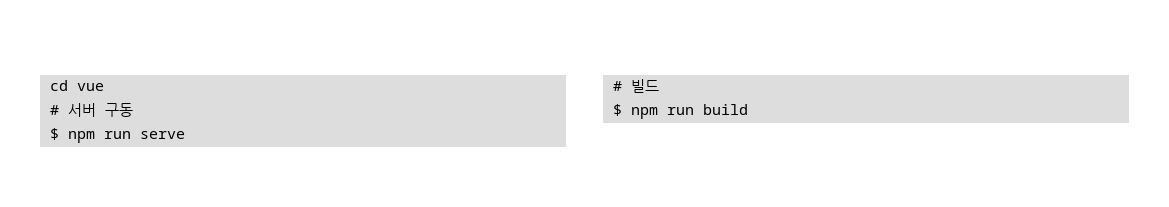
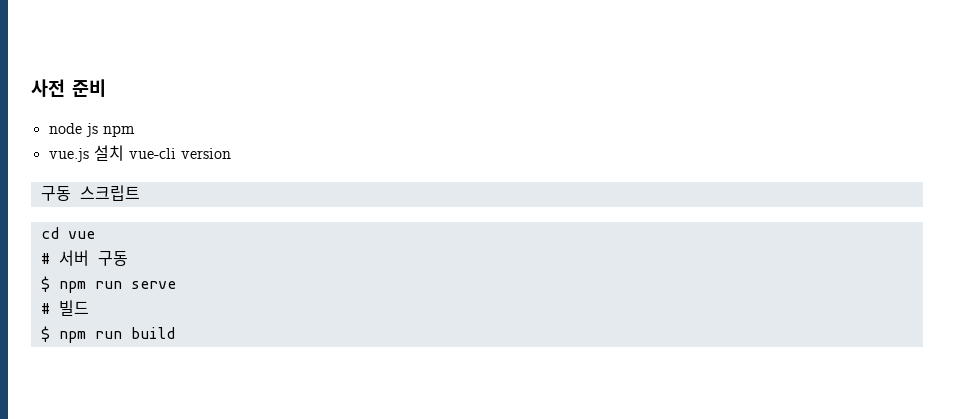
(49, 85) none -> [31,79,106,97] [48,123,135,137] [48,145,231,162] [40,185,140,201] 사전 준비 // node js npm // vue.js 설치 vue-cli version // 구동 스크립트 //

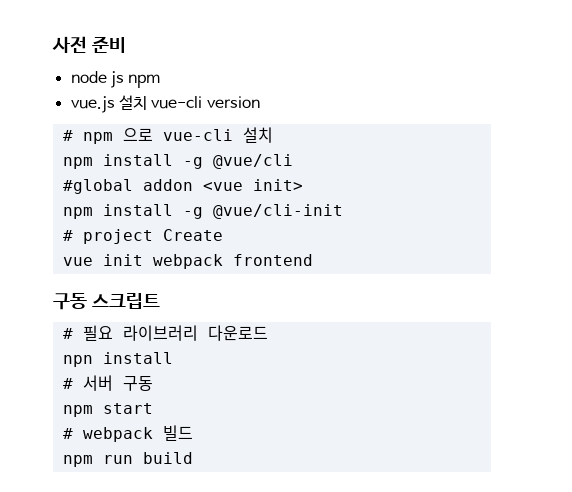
[40,185,140,201] [40,227,95,239] 구동 스크립트 // cd vue -> [62,127,273,144] [62,154,293,169] [62,179,303,194] [62,204,343,219] [62,229,223,244] [62,254,313,269] [53,293,160,310] [62,325,268,341] [62,352,173,367] # npm 으로 vue-cli 설치 // npm install -g @vue/cli // #global addon <vue init> // npm install -g @vue/cli-init // # project Create // vue init webpack frontend // 구동 스크립트 // # 필요 라이브러리 다운로드 // npn install
[40,276,176,293] [40,303,50,314] $ npm run serve // # -> [62,403,153,417] [62,427,153,442] npm start // # webpack
[40,326,50,342] $ -> (193, 433) none

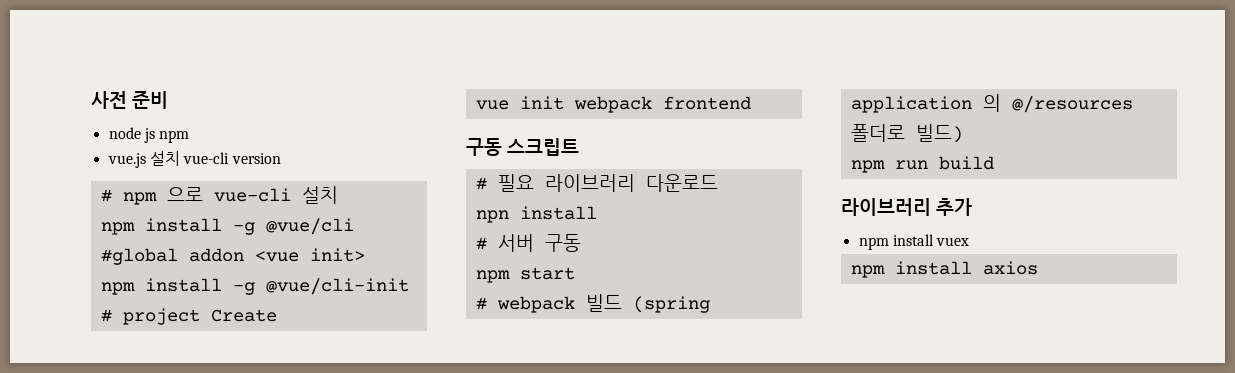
[62,452,193,467] // npm run build -> [632,296,710,313] [850,94,1133,113] [850,124,963,143] [850,156,994,173] [841,198,972,216] [858,234,970,250] [850,261,1038,278] (spring application 의 @/resources 폴더로 빌드) // npm run build // 라이브러리 추가 // npm install vuex // npm install axios

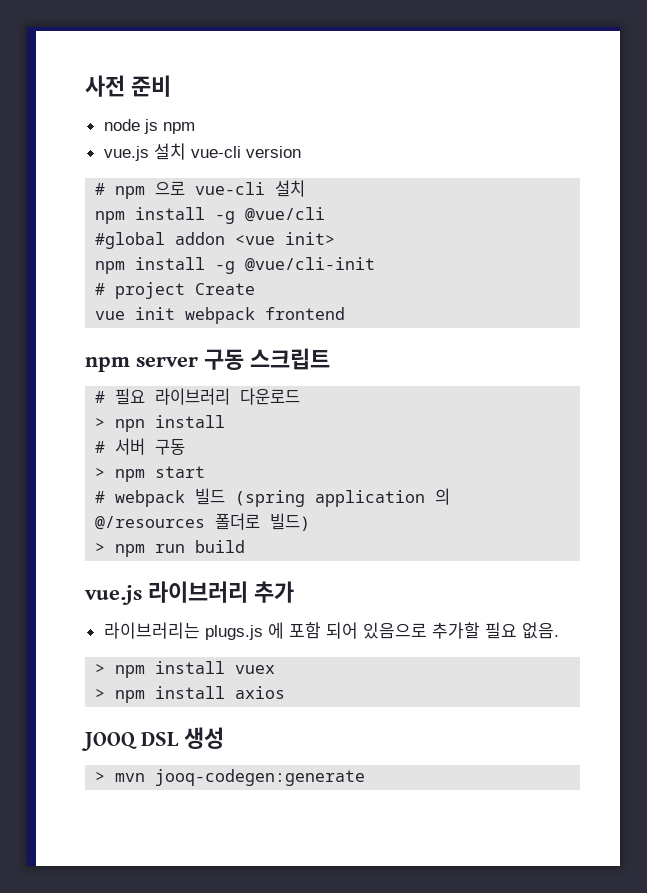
(751, 103) none -> [85,357,198,372] npm server
(718, 183) none -> [95,417,106,428] >
(581, 243) none -> [95,467,106,478] >
(963, 133) none -> [95,542,106,553] >
(994, 163) none -> [85,585,142,605] vue.js
(972, 207) none -> [103,622,559,640] [95,663,106,674] 라이브러리는 plugs.js 에 포함 되어 있음으로 추가할 필요 없음. // >
(970, 241) none -> [95,688,106,699] >
(1038, 268) none -> [81,727,224,751] [95,769,366,786] // JOOQ DSL 생성 // > mvn jooq-codegen:generate

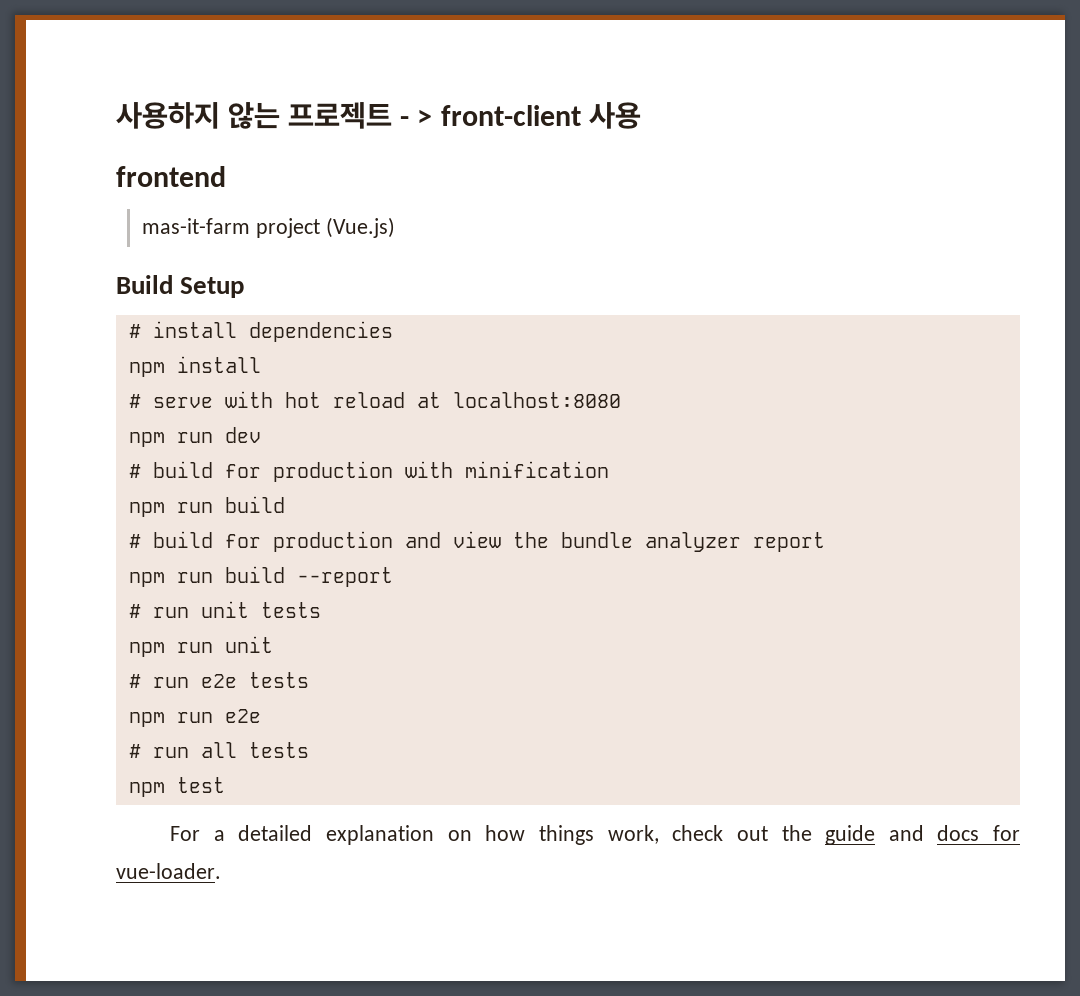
[85,75,171,97] [103,119,195,134] [103,143,301,161] [95,180,306,199] [95,207,326,224] [95,232,336,249] [95,257,376,274] [95,282,256,299] [95,307,346,324] [85,348,330,372] [95,388,301,405] [95,415,226,432] [95,438,186,455] [95,466,206,482] [95,488,451,507] [95,513,311,531] [95,540,246,557] [85,581,294,605] [103,622,559,640] [95,661,276,678] [95,686,286,703] [81,727,224,751] [95,769,366,786] 사전 준비 // node js npm // vue.js 설치 vue-cli version // # npm 으로 vue-cli 설치 // npm install -g @vue/cli // #global addon <vue init> // npm install -g @vue/cli-init // # project Create // vue init webpack frontend // npm server 구동 스크립트 // # 필요 라이브러리 다운로드 // > npn install // # 서버 구동 // > npm start // # webpack 빌드 (spring application 의 @/resources 폴더로 빌드) // > npm run build // vue.js 라이브러리 추가 // 라이브러리는 plugs.js 에 포함 되어 있음으로 추가할 필요 없음. // > npm install vuex // > npm install axios // JOOQ DSL 생성 // > mvn jooq-codegen:generate -> [116,102,641,129] [116,166,226,187] [142,217,395,238] [116,275,245,298] [128,321,393,342] [128,356,261,377] [128,391,621,408] [128,427,261,447] [128,461,609,482] [128,496,285,517] [128,531,825,552] [128,566,393,587] [128,601,321,618] [128,636,273,657] [128,672,309,688] [128,709,261,727] [128,742,309,758] [128,777,225,797] [170,825,1021,845] [116,863,221,879] 사용하지 않는 프로젝트 - > front-client 사용 // frontend // mas-it-farm project (Vue.js) // Build Setup // # install dependencies // npm install // # serve with hot reload at localhost:8080 // npm run dev // # build for production with minification // npm run build // # build for production and view the bundle analyzer report // npm run build --report // # run unit tests // npm run unit // # run e2e tests // npm run e2e // # run all tests // npm test // For a detailed explanation on how things work, check out the guide and docs for vue-loader.

